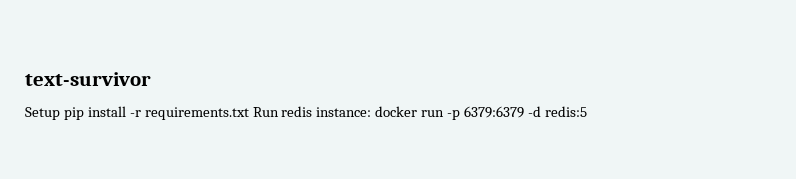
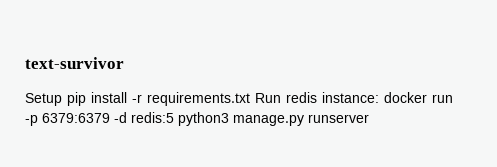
(587, 111) none -> [178,112,369,126] python3 manage.py runserver

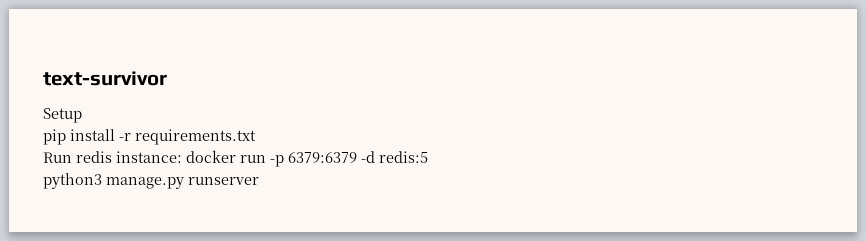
(62, 99) none -> (82, 115) //
(250, 99) none -> (256, 137) //
(174, 117) none -> (428, 157) //

